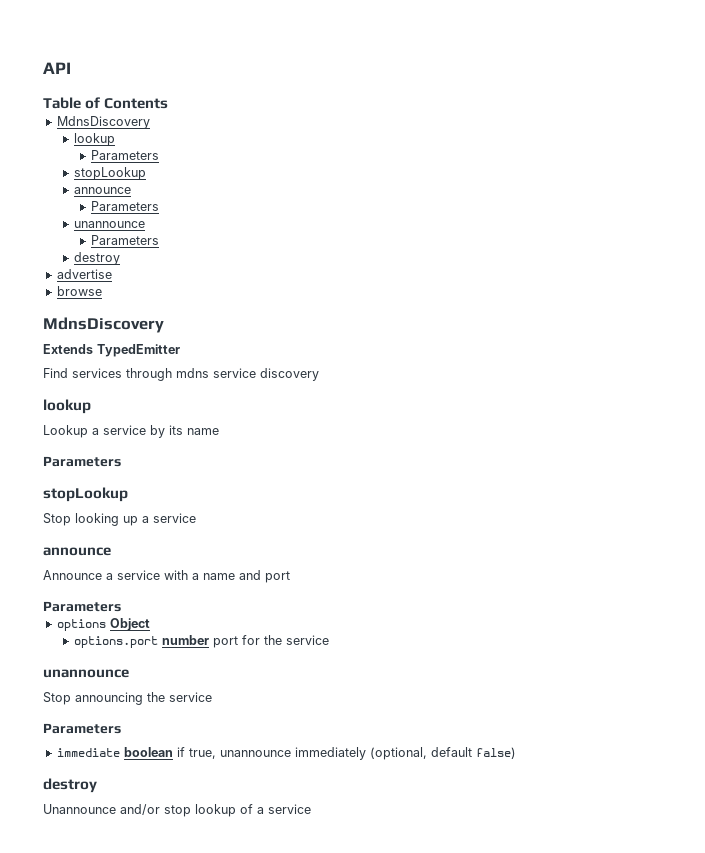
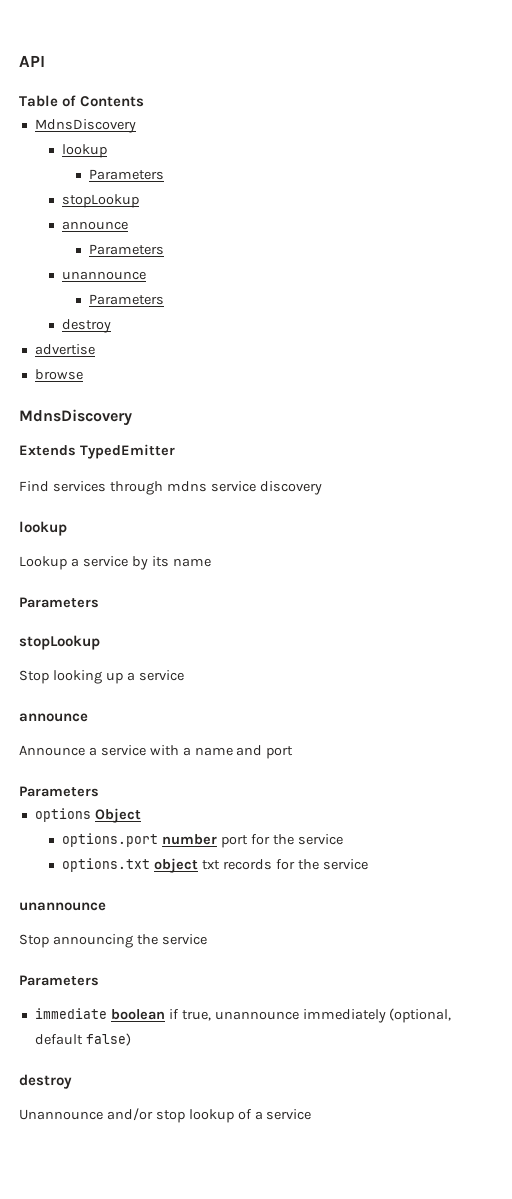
(329, 640) none -> [62,858,368,873] // options.txt object txt records for the service

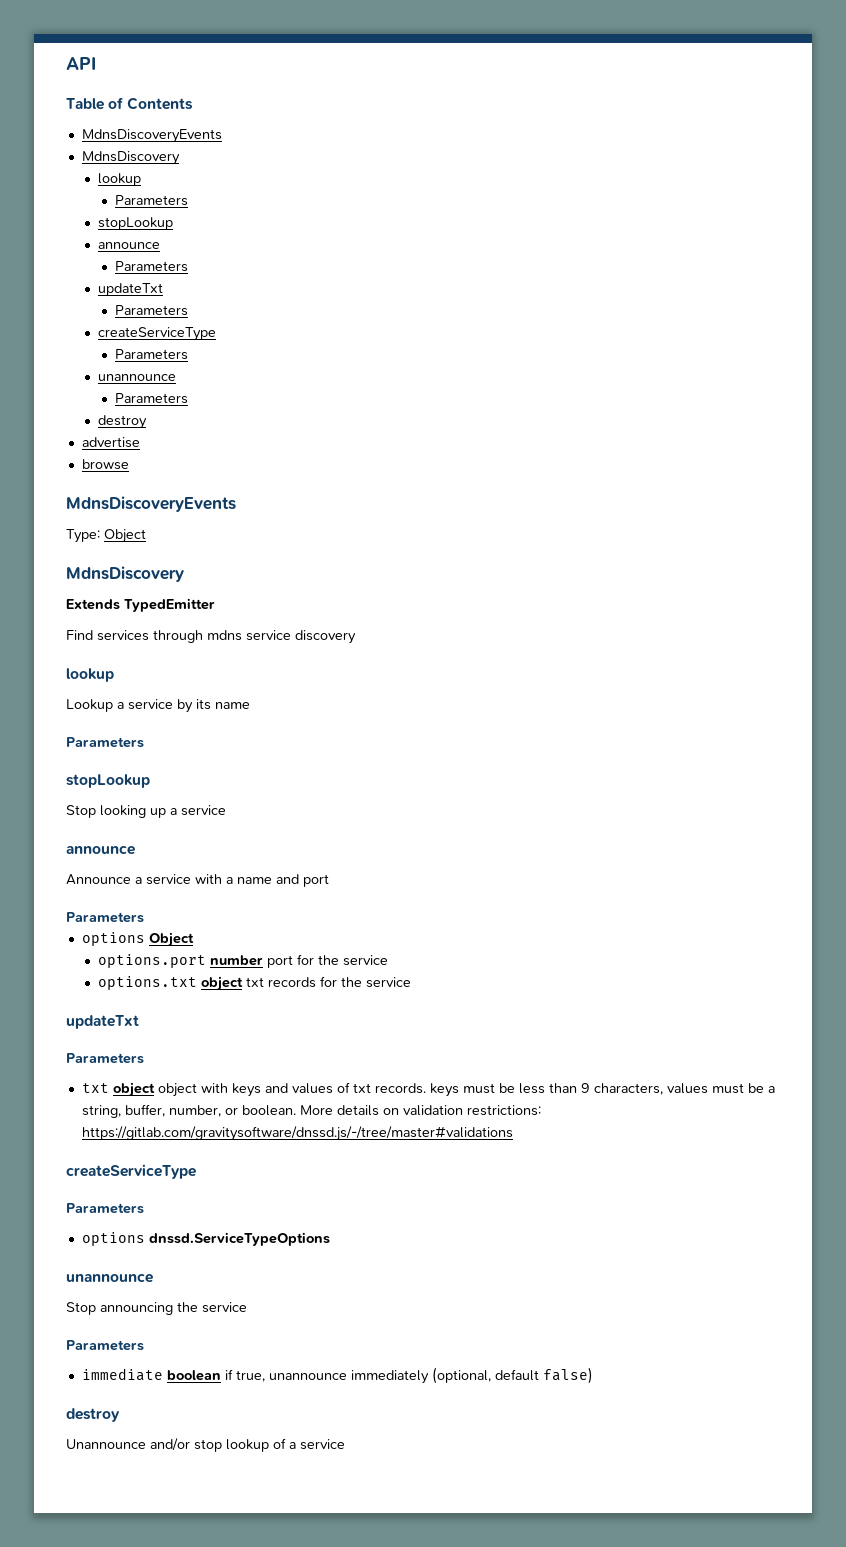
(145, 101) none -> [81,129,222,143] // MdnsDiscoveryEvents
(165, 249) none -> [98,283,164,296] [114,305,188,316] [98,327,217,341] [114,349,188,360] // updateTxt // Parameters // createServiceType // Parameters
(83, 374) none -> [66,496,236,512] [66,529,146,543] // MdnsDiscoveryEvents // Type: Object
(368, 864) none -> [66,1015,139,1029] [66,1053,144,1064] [81,1082,775,1097] [81,1104,541,1118] [81,1126,513,1141] [66,1164,196,1179] [66,1203,144,1214] [81,1232,330,1246] // updateTxt // Parameters // txt object object with keys and values of txt records. keys must be less than 9 characters, values must be a string, buffer, number, or boolean. More details on validation restrictions: https://gitlab.com/gravitysoftware/dnssd.js/-/tree/master#validations // createServiceType // Parameters // options dnssd.ServiceTypeOptions

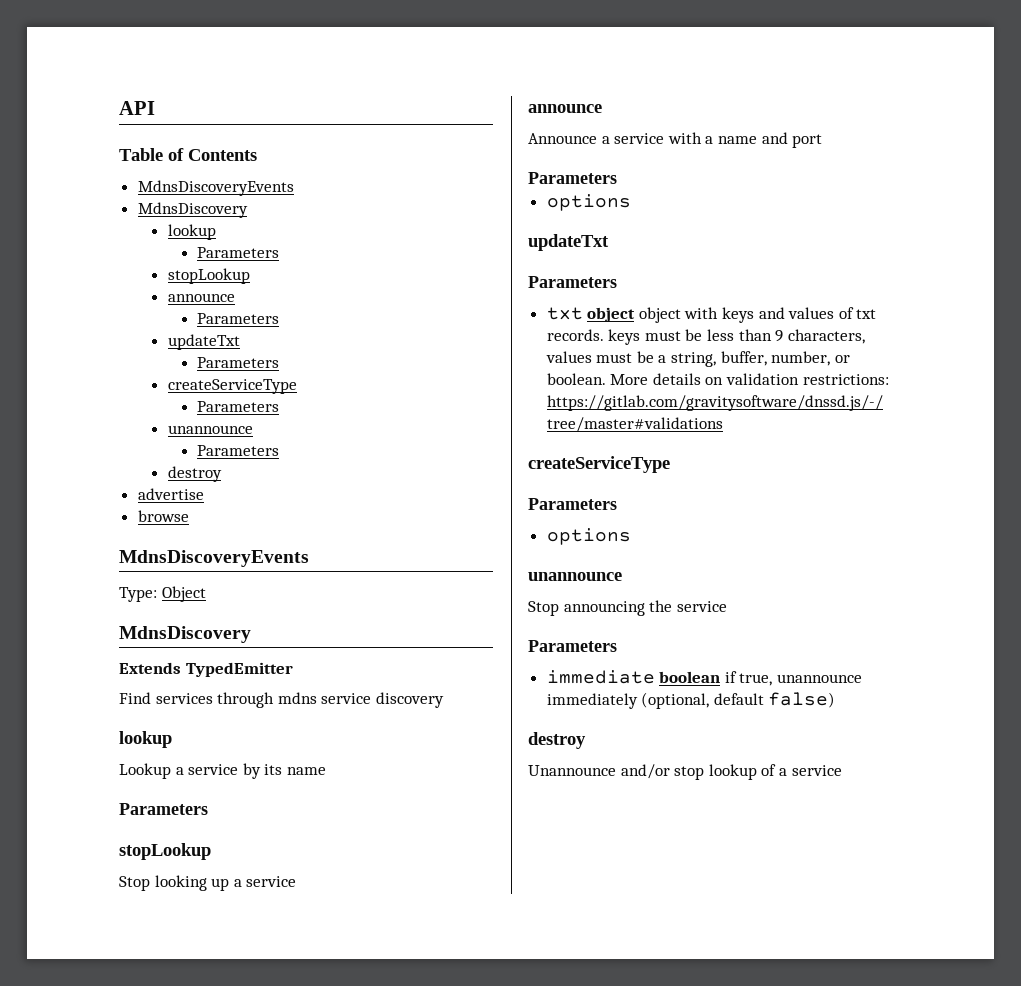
[148,932,194,947] [98,954,389,968] [98,976,412,991] Object // options.port number port for the service // options.txt object txt records for the service -> (631, 202) none
[148,1232,330,1246] dnssd.ServiceTypeOptions -> (631, 536) none

